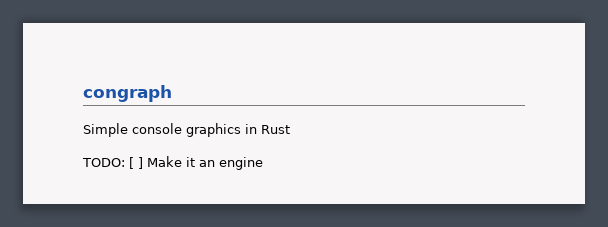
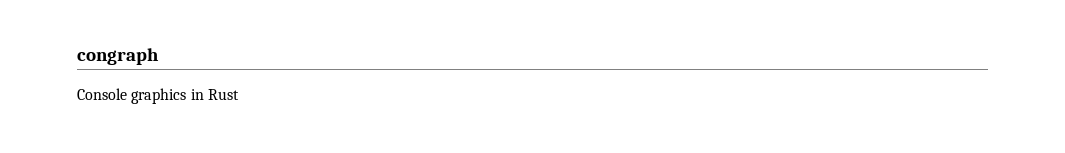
[83,123,182,137] Simple console -> [77,88,127,100] Console
[82,156,263,170] // TODO: [ ] Make it an engine -> (239, 94) none

